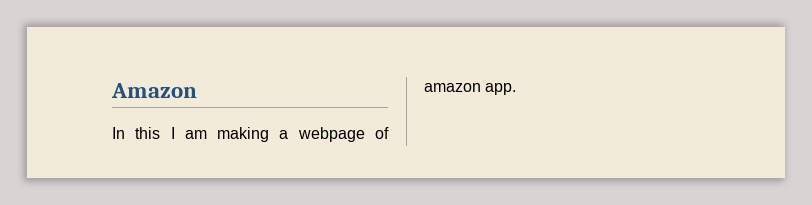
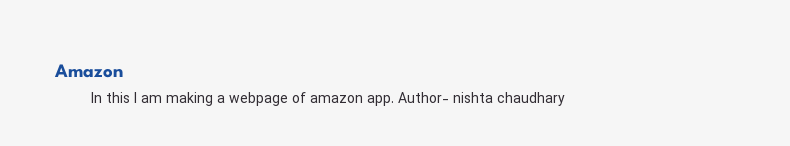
(517, 89) none -> [398,92,566,106] Author- nishta chaudhary

